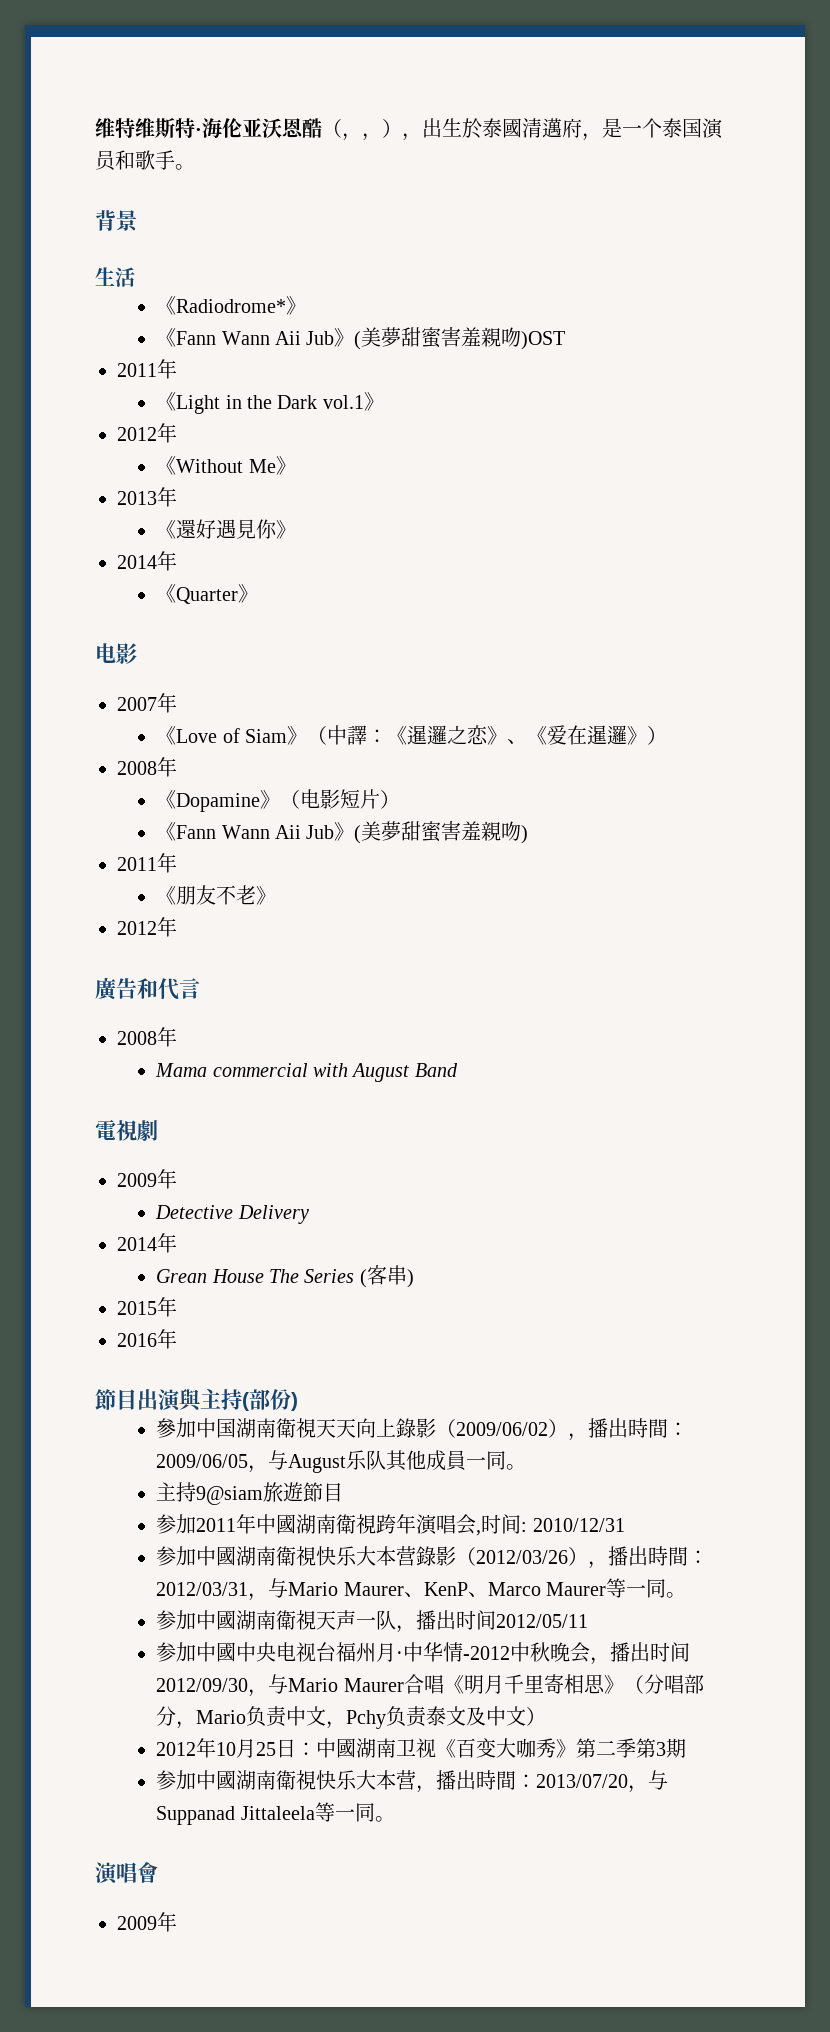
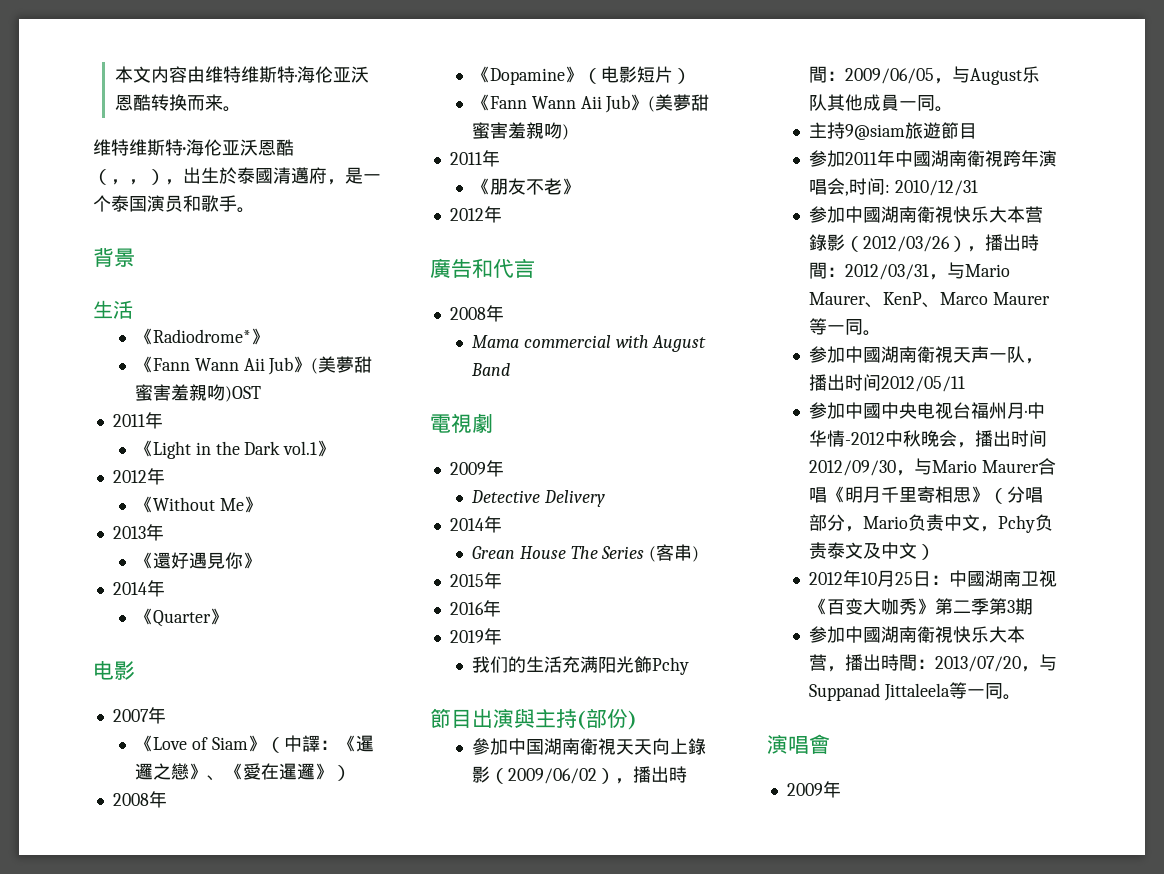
(95, 128) none -> [114,66,369,83] [114,94,241,112] 本文内容由维特维斯特·海伦亚沃恩酷转换而来。 //
[467,725,568,745] 恋》、《爱 -> [170,763,261,781] 戀》、《愛
(177, 1339) none -> [449,628,502,645] [471,656,689,675] // 2019年 // 我们的生活充满阳光飾Pchy

